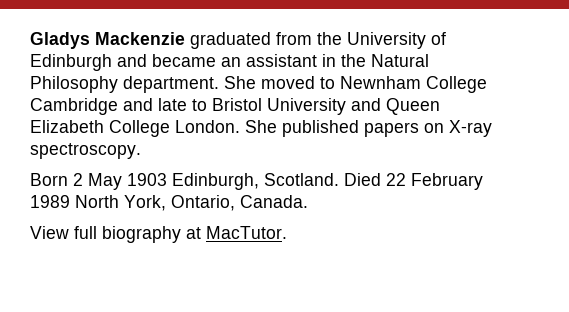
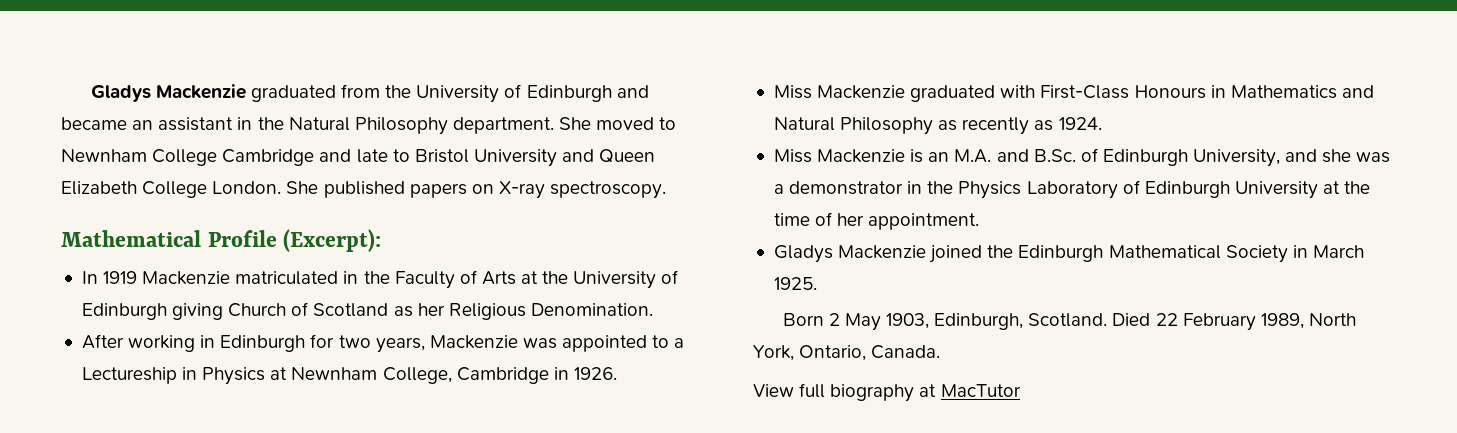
(141, 151) none -> [61,229,382,252] [81,270,679,289] [81,302,653,320] [81,334,685,353] [81,367,617,385] [773,85,1374,102] [773,117,1102,135] [773,148,1391,167] [773,180,1371,199] [773,212,980,230] [773,245,1364,263] [773,277,817,290] // Mathematical Profile (Excerpt): // In 1919 Mackenzie matriculated in the Faculty of Arts at the University of Edinburgh giving Church of Scotland as her Religious Denomination. // After working in Edinburgh for two years, Mackenzie was appointed to a Lectureship in Physics at Newnham College, Cambridge in 1926. // Miss Mackenzie graduated with First-Class Honours in Mathematics and Natural Philosophy as recently as 1924. // Miss Mackenzie is an M.A. and B.Sc. of Edinburgh University, and she was a demonstrator in the Physics Laboratory of Edinburgh University at the time of her appointment. // Gladys Mackenzie joined the Edinburgh Mathematical Society in March 1925.
[127,173,167,186] 1903 -> [885,313,929,329] 1903,
[30,195,70,208] 1989 -> [1260,313,1304,329] 1989,
[206,226,287,239] MacTutor. -> [940,384,1021,397] MacTutor

